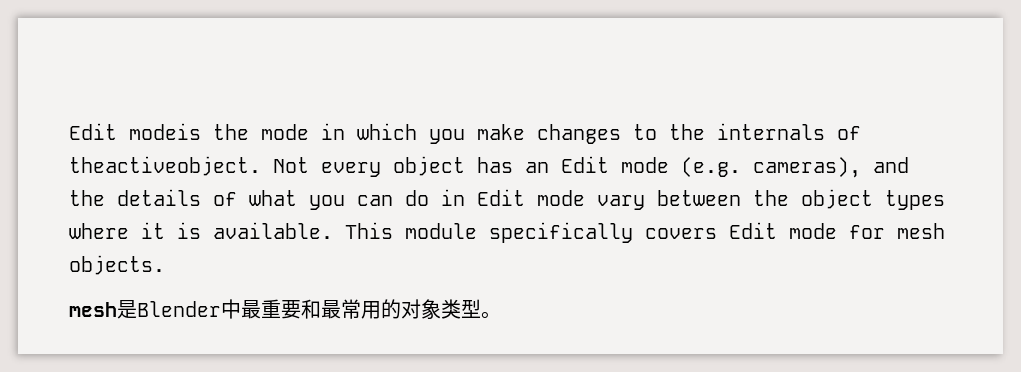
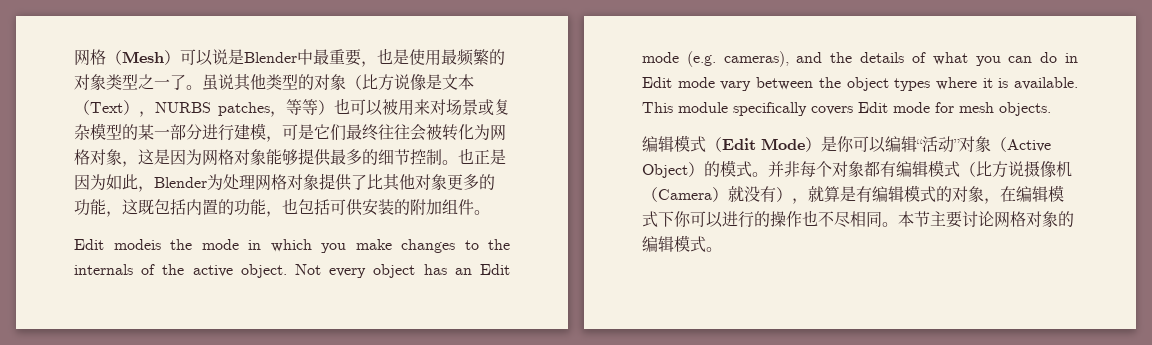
(69, 131) none -> [74,48,505,67] [74,74,474,91] [74,98,510,117] [74,123,506,142] [74,148,506,167] [74,173,495,192] [74,198,490,217] 网格（Mesh）可以说是Blender中最重要，也是使用最频繁的对象类型之一了。虽说其他类型的对象（比方说像是文本（Text），NURBS patches，等等）也可以被用来对场景或复杂模型的某一部分进行建模，可是它们最终往往会被转化为网格对象，这是因为网格对象能够提供最多的细节控制。也正是因为如此，Blender为处理网格对象提供了比其他对象更多的功能，这既包括内置的功能，也包括可供安装的附加组件。 //
[69,156,261,176] theactiveobject. -> [162,264,287,278] the active object.
[69,299,481,319] mesh是Blender中最重要和最常用的对象类型 -> [642,135,1051,153] [642,160,1072,178] [642,185,1064,204] [642,210,1074,228] [642,235,706,252] 编辑模式（Edit Mode）是你可以编辑“活动”对象（Active Object）的模式。并非每个对象都有编辑模式（比方说摄像机（Camera）就没有），就算是有编辑模式的对象，在编辑模式下你可以进行的操作也不尽相同。本节主要讨论网格对象的编辑模式

